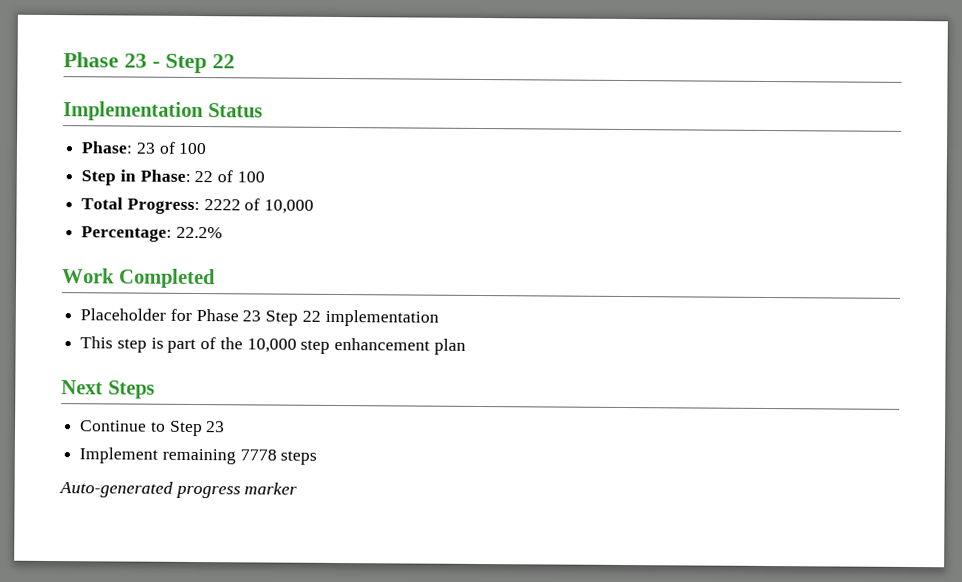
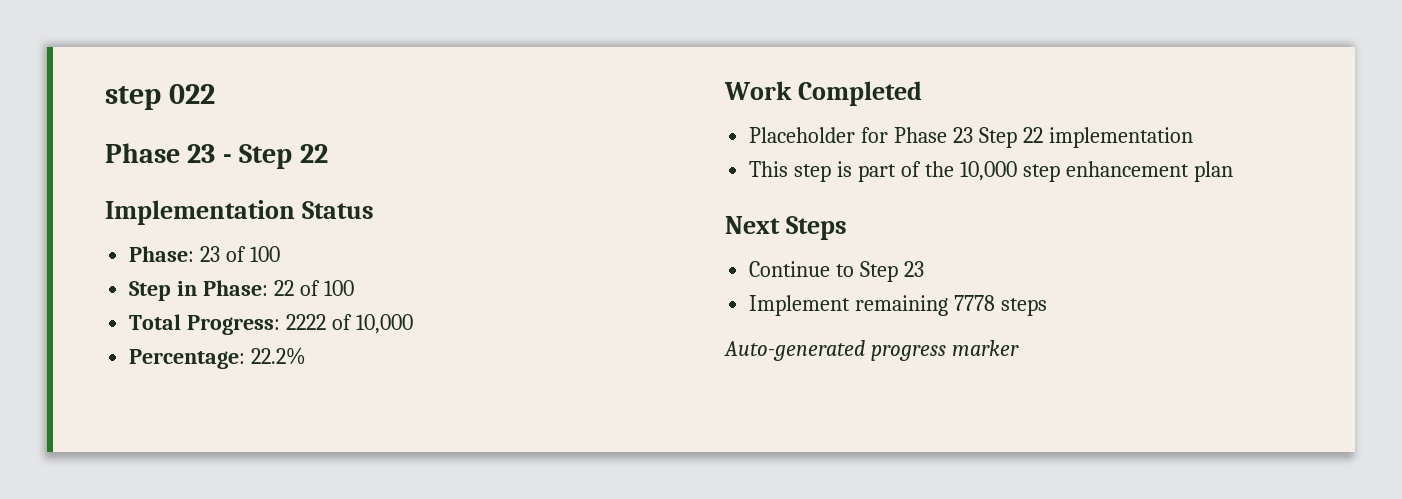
(63, 60) none -> [105,84,216,110] step 022 //

